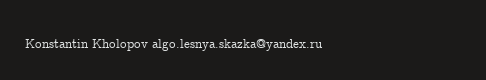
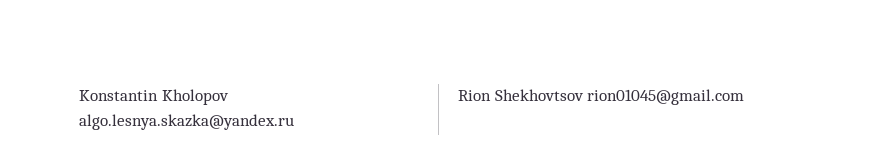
(323, 45) none -> [458,89,745,105] // Rion Shekhovtsov rion01045@gmail.com

